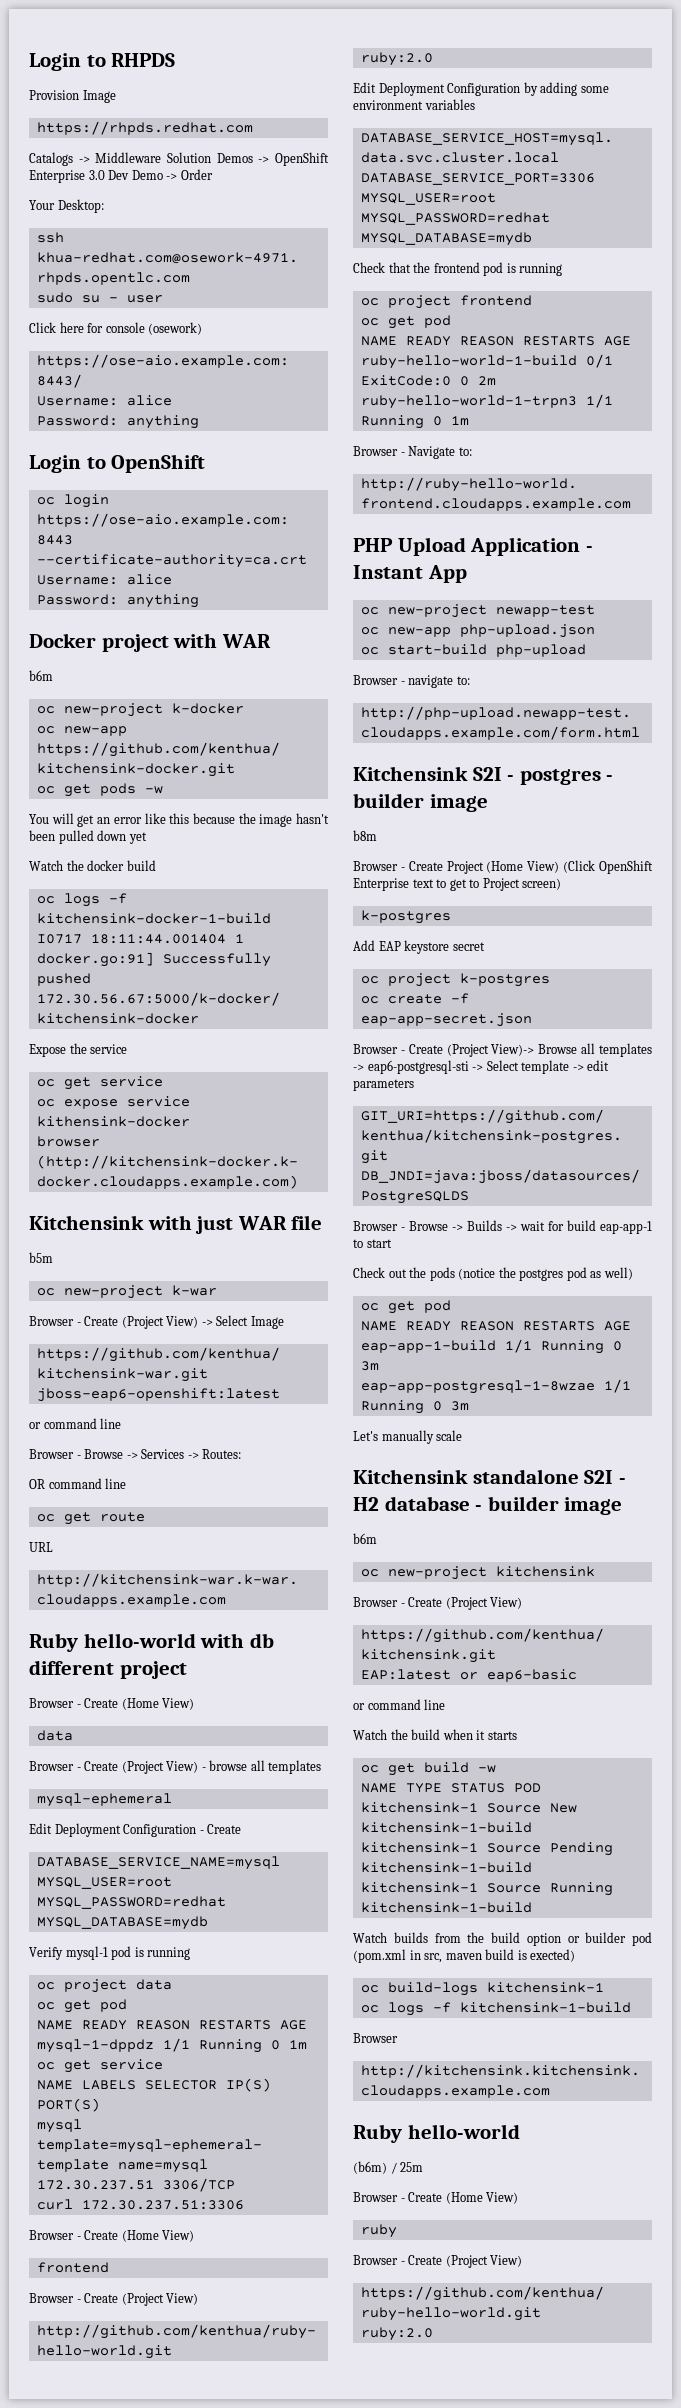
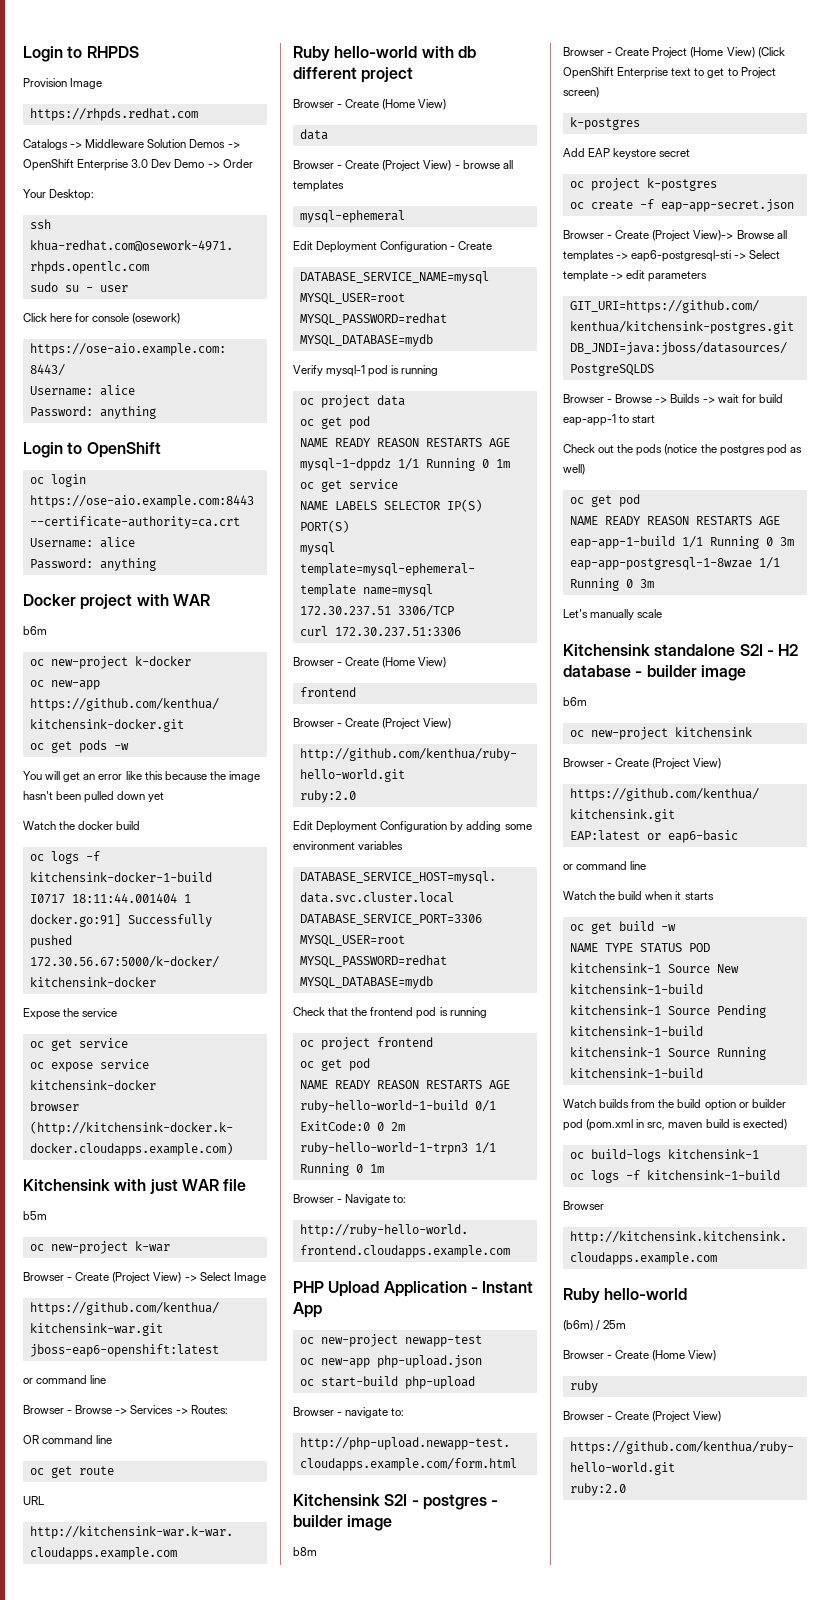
[36,1116,190,1127] kithensink-docker -> [29,1080,156,1090] kitchensink-docker

